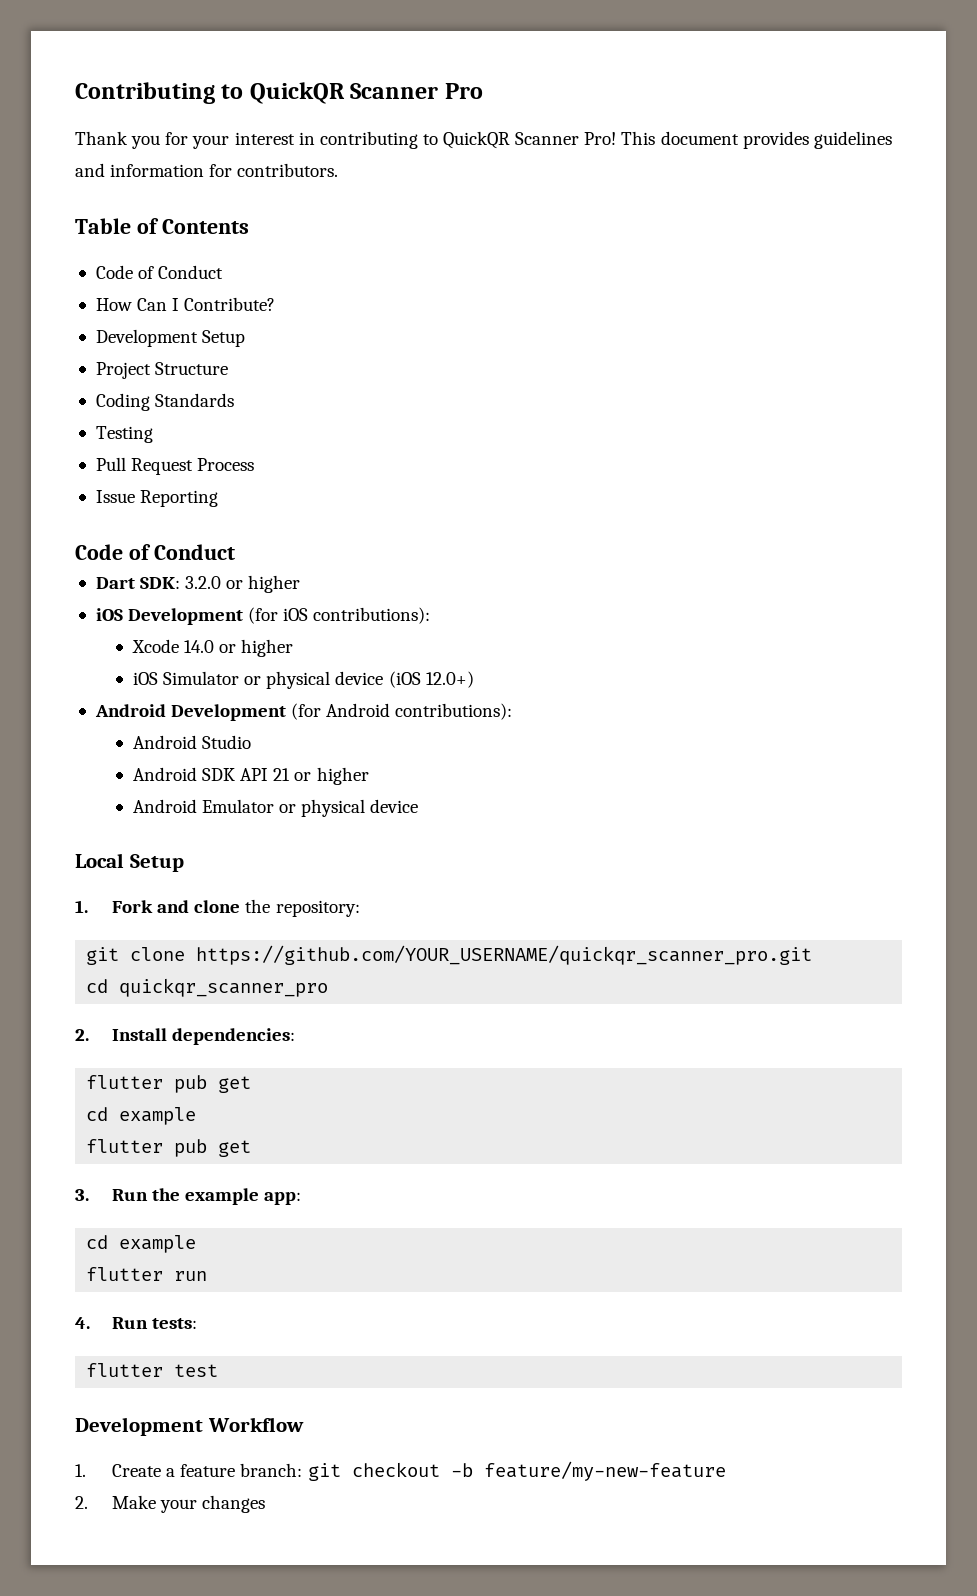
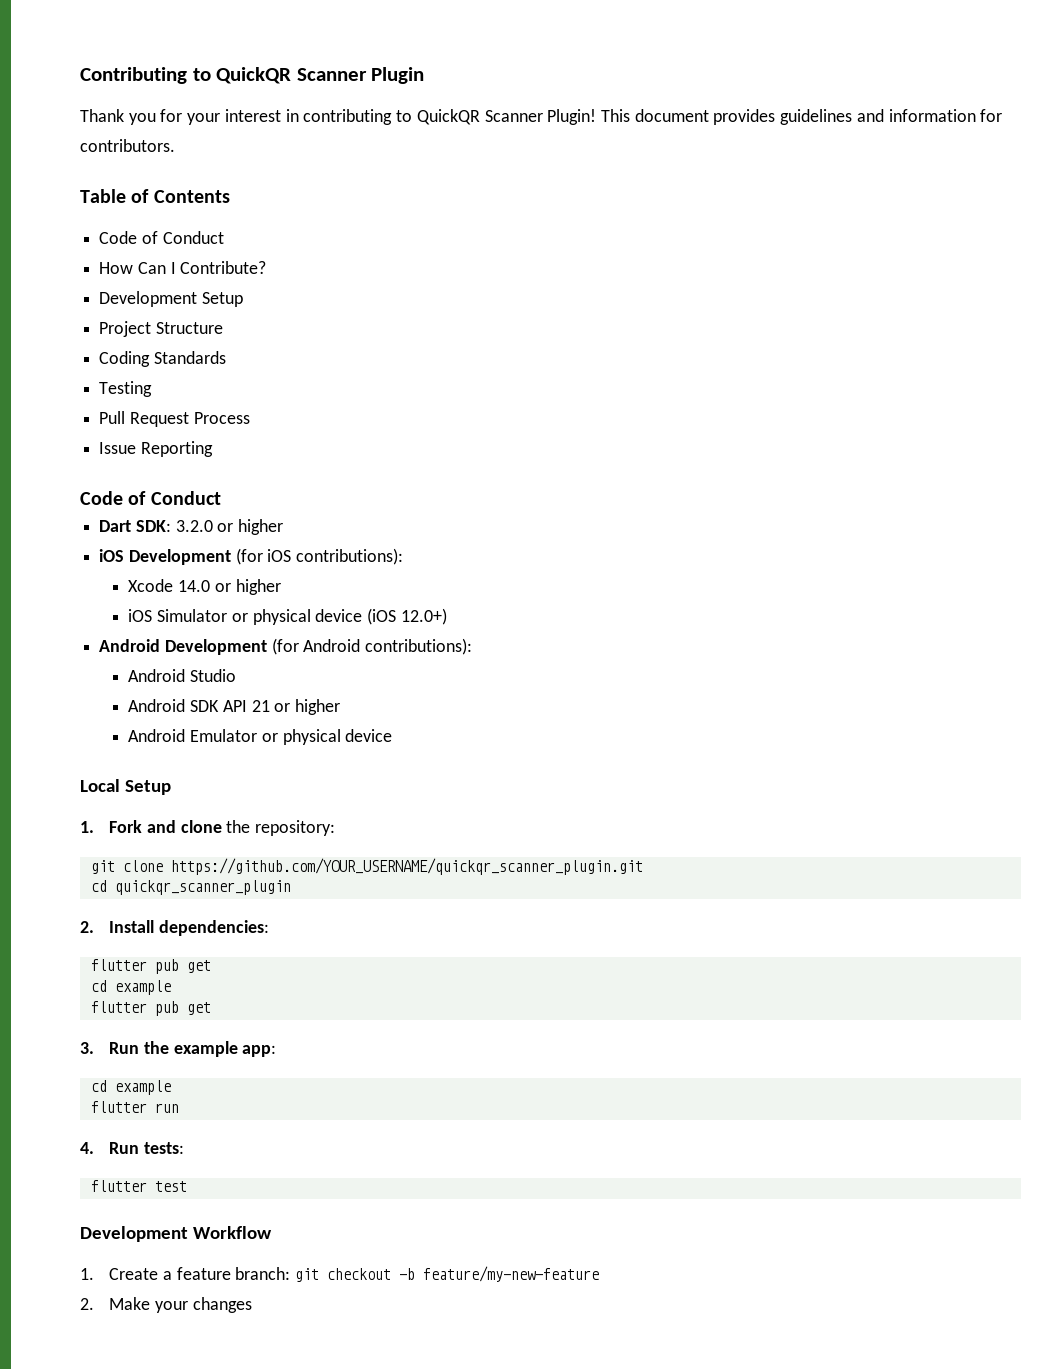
[444,83,483,99] Pro -> [371,67,425,84] Plugin
[584,132,617,145] Pro! -> [547,109,597,125] Plugin!
[196,945,813,965] [86,978,329,997] https://github.com/YOUR_USERNAME/quickqr_scanner_pro.git // cd quickqr_scanner_pro -> [170,858,643,875] [90,880,291,895] https://github.com/YOUR_USERNAME/quickqr_scanner_plugin.git // cd quickqr_scanner_plugin

